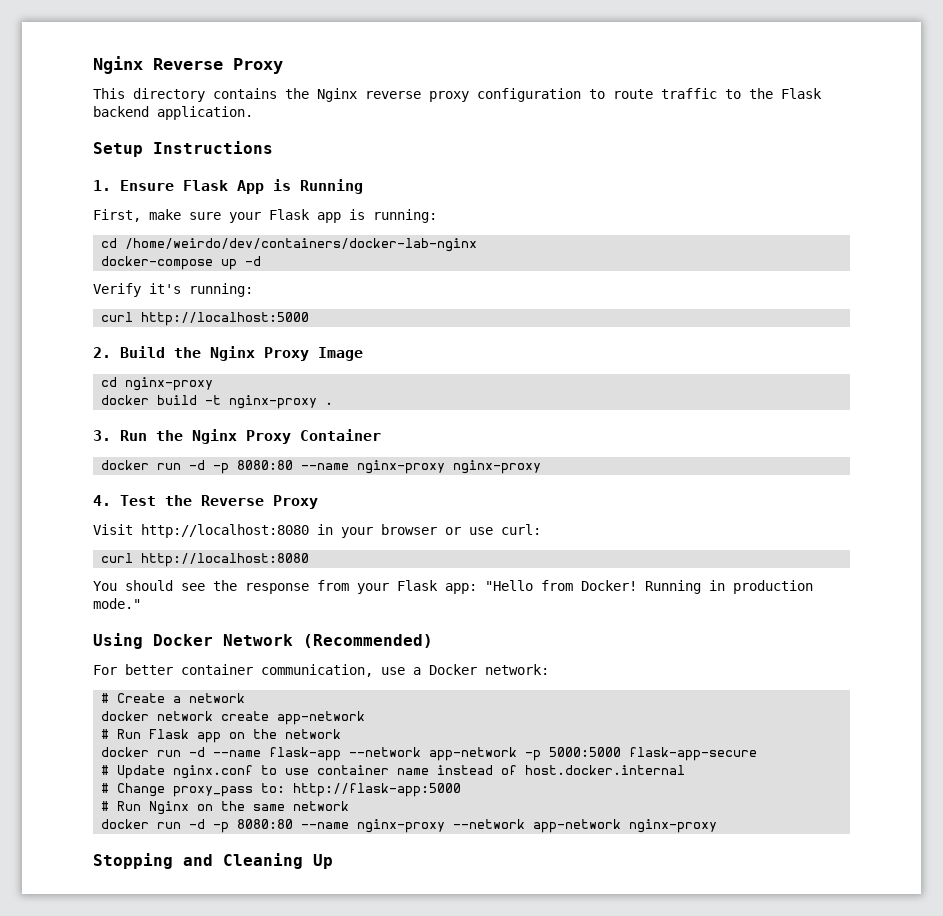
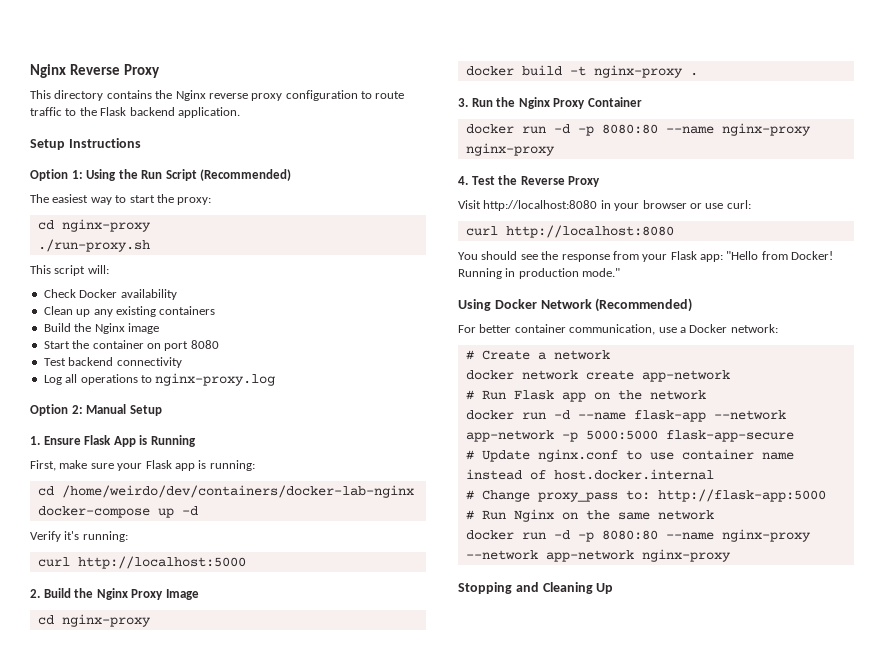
(273, 147) none -> [30,169,292,181] [30,194,212,205] [37,219,151,232] [37,239,150,252] [30,265,109,276] [43,289,177,300] [43,306,216,317] [43,323,159,334] [43,340,219,351] [43,357,182,368] [43,373,276,386] [30,404,162,416] // Option 1: Using the Run Script (Recommended) // The easiest way to start the proxy: // cd nginx-proxy // ./run-proxy.sh // This script will: // Check Docker availability // Clean up any existing containers // Build the Nginx image // Start the container on port 8080 // Test backend connectivity // Log all operations to nginx-proxy.log // Option 2: Manual Setup

